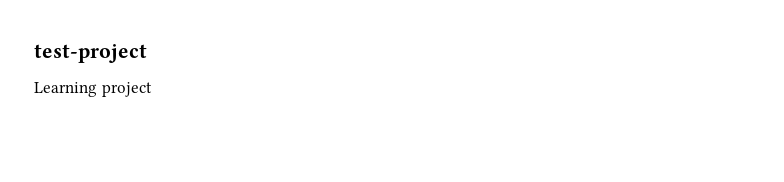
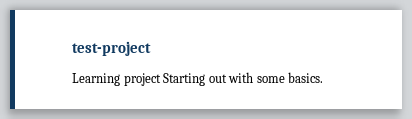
(152, 89) none -> [163,72,324,86] Starting out with some basics.

